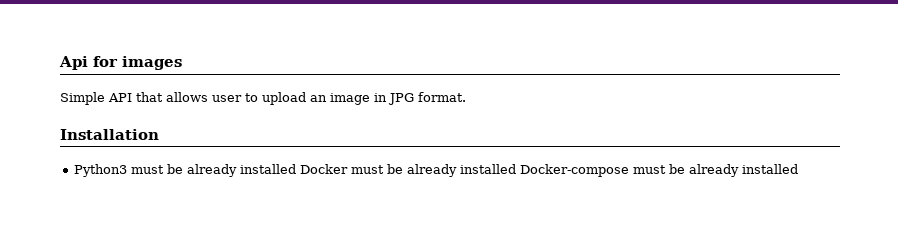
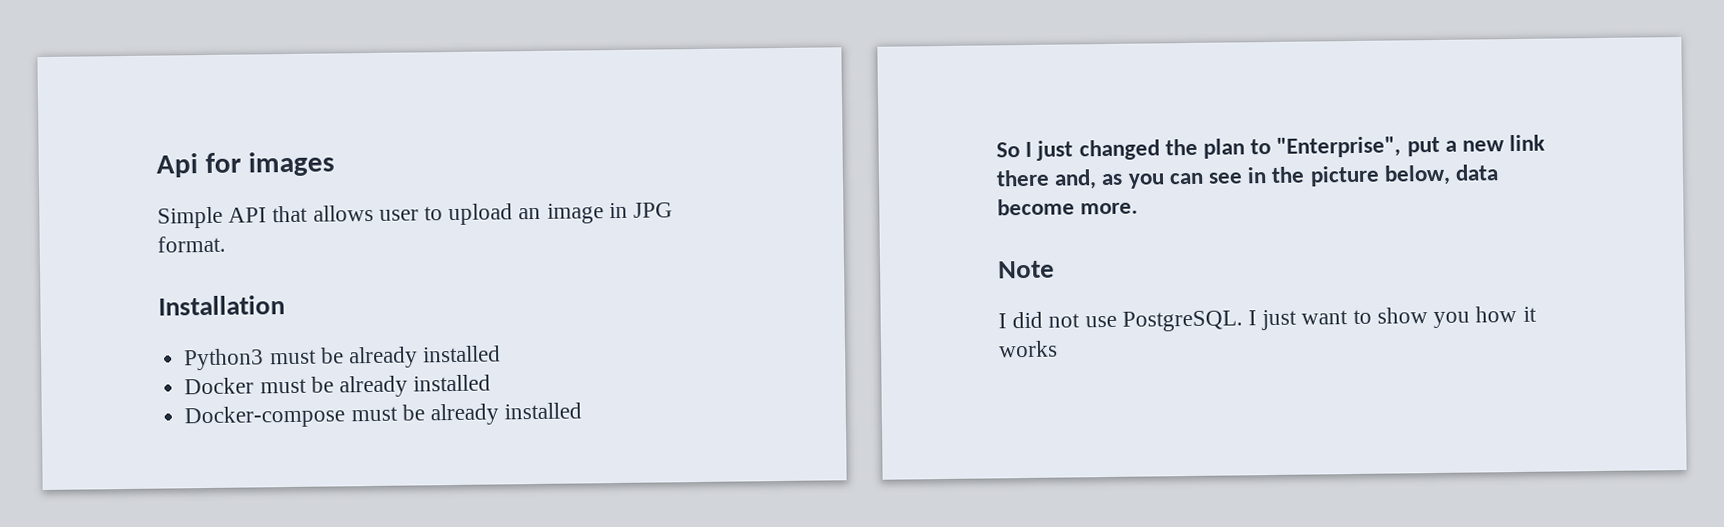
(297, 169) none -> (502, 354) //
(517, 169) none -> (492, 383) //
(799, 169) none -> [996,134,1546,161] [996,164,1500,190] [997,198,1139,216] [997,260,1055,279] [998,305,1537,332] [998,340,1058,358] // So I just changed the plan to "Enterprise", put a new link there and, as you can see in the picture below, data become more. // Note // I did not use PostgreSQL. I just want to show you how it works

